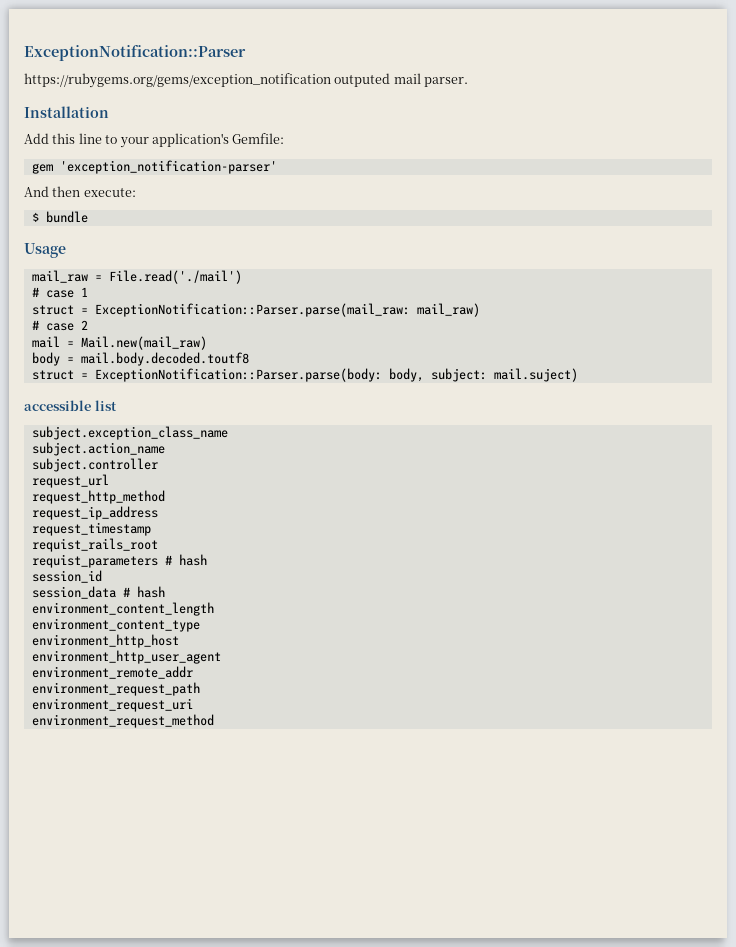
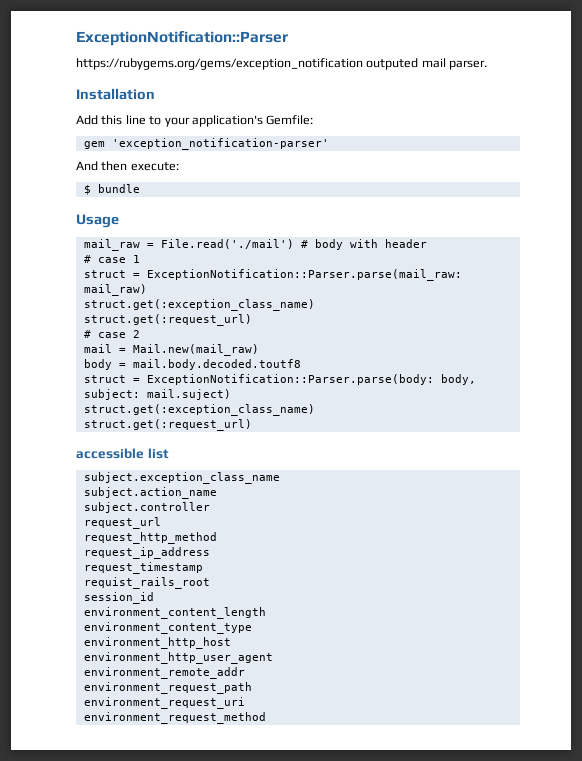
(242, 277) none -> [300,239,427,250] # body with header
(480, 310) none -> [83,299,315,311] [83,314,252,326] // struct.get(:exception_class_name) // struct.get(:request_url)
(578, 375) none -> [83,404,315,416] [83,419,252,431] // struct.get(:exception_class_name) // struct.get(:request_url)
[31,554,207,568] [31,570,102,583] [31,586,165,599] requist_parameters # hash // session_id // session_data # hash -> [83,592,154,604] session_id

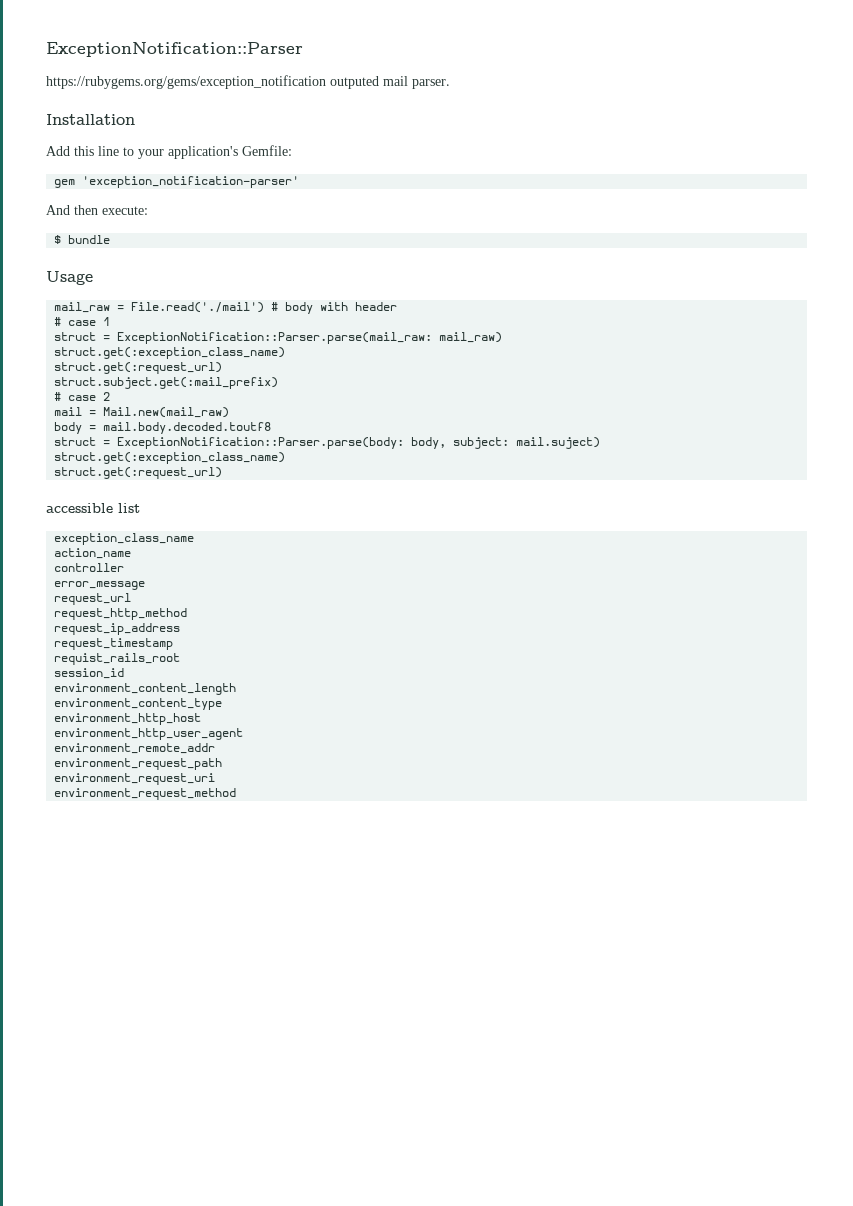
(252, 320) none -> [54,377,279,389] // struct.subject.get(:mail_prefix)
[83,472,280,484] [83,487,217,499] [83,502,210,513] subject.exception_class_name // subject.action_name // subject.controller -> [54,533,195,545] [54,548,132,559] [54,563,125,572] [54,581,146,590] exception_class_name // action_name // controller // error_message

